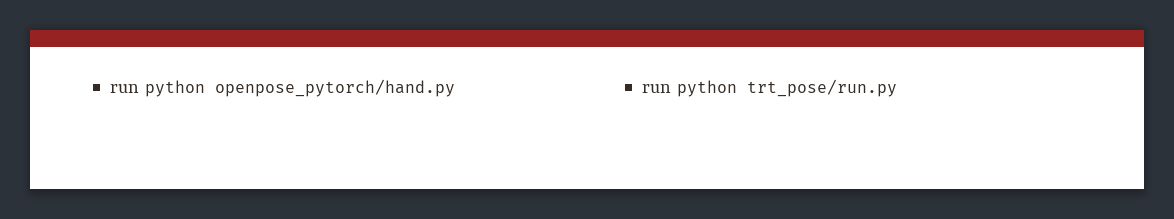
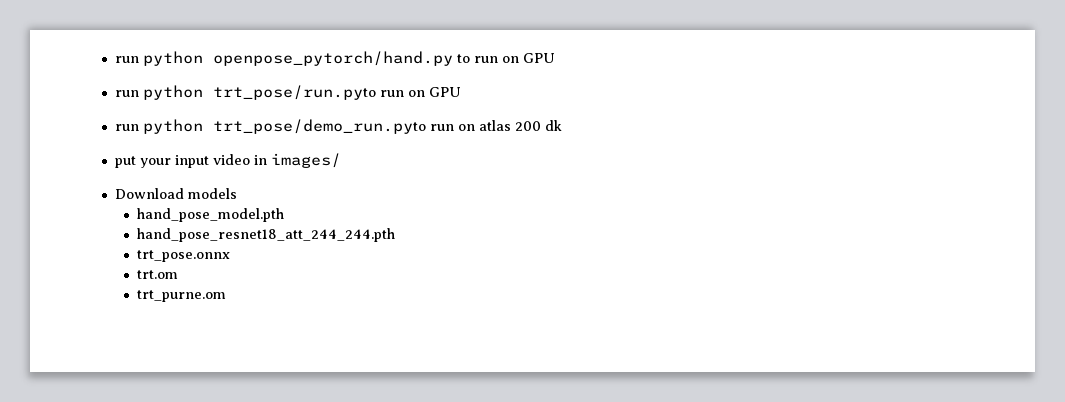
[642,79,897,97] // run python trt_pose/run.py -> [456,53,555,63] [114,85,461,100] [114,119,562,134] [114,153,341,168] [114,188,237,199] [136,208,284,222] [136,228,395,242] [136,250,230,262] [136,270,178,279] [136,290,226,302] to run on GPU // run python trt_pose/run.pyto run on GPU // run python trt_pose/demo_run.pyto run on atlas 200 dk // put your input video in images/ // Download models // hand_pose_model.pth // hand_pose_resnet18_att_244_244.pth // trt_pose.onnx // trt.om // trt_purne.om

